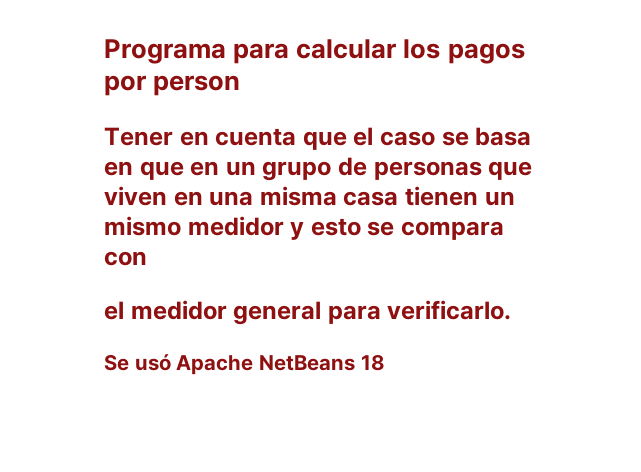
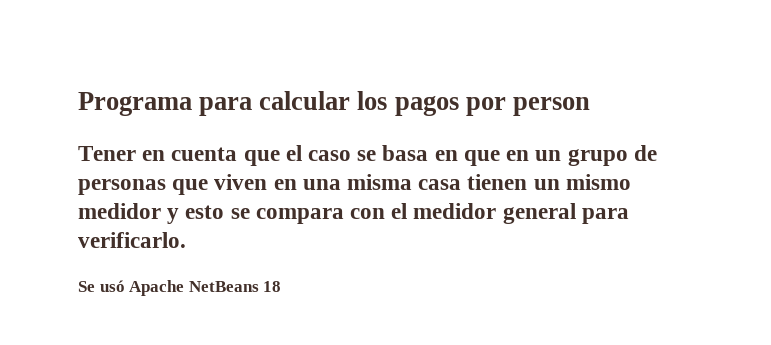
(147, 258) // -> (386, 213) none

